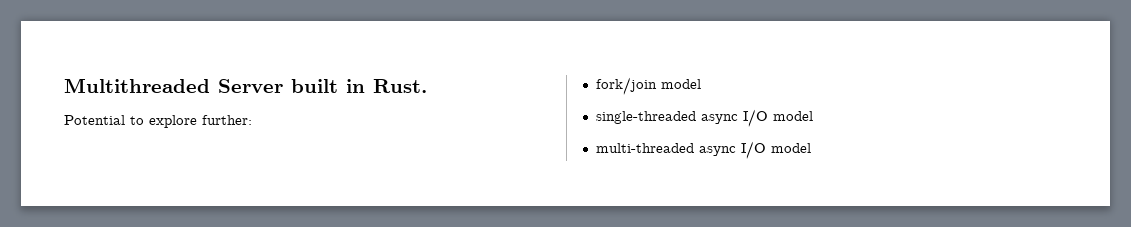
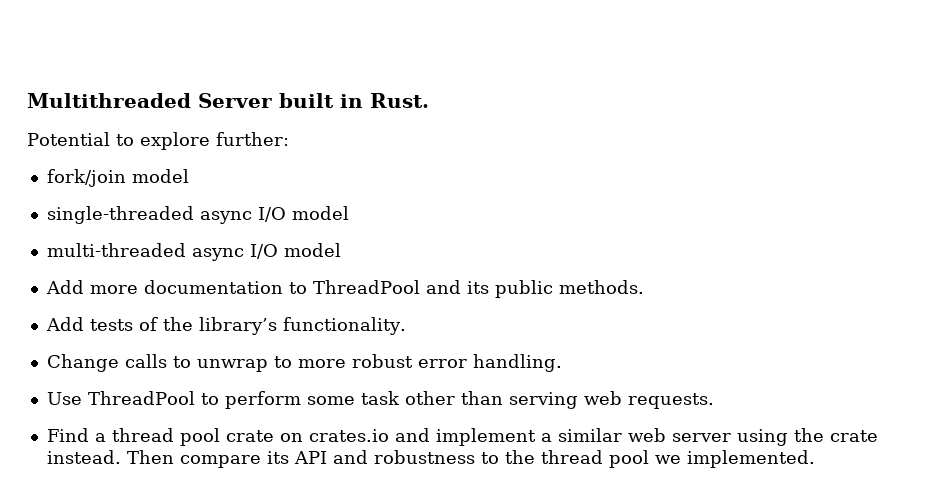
(811, 148) none -> [45,280,644,298] [45,317,406,335] [46,354,562,372] [46,391,714,409] [46,428,878,446] [46,450,815,468] // Add more documentation to ThreadPool and its public methods. // Add tests of the library’s functionality. // Change calls to unwrap to more robust error handling. // Use ThreadPool to perform some task other than serving web requests. // Find a thread pool crate on crates.io and implement a similar web server using the crate instead. Then compare its API and robustness to the thread pool we implemented.

